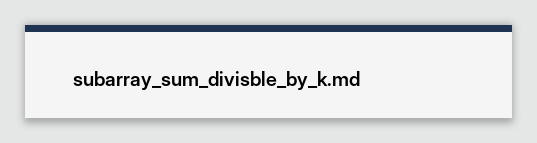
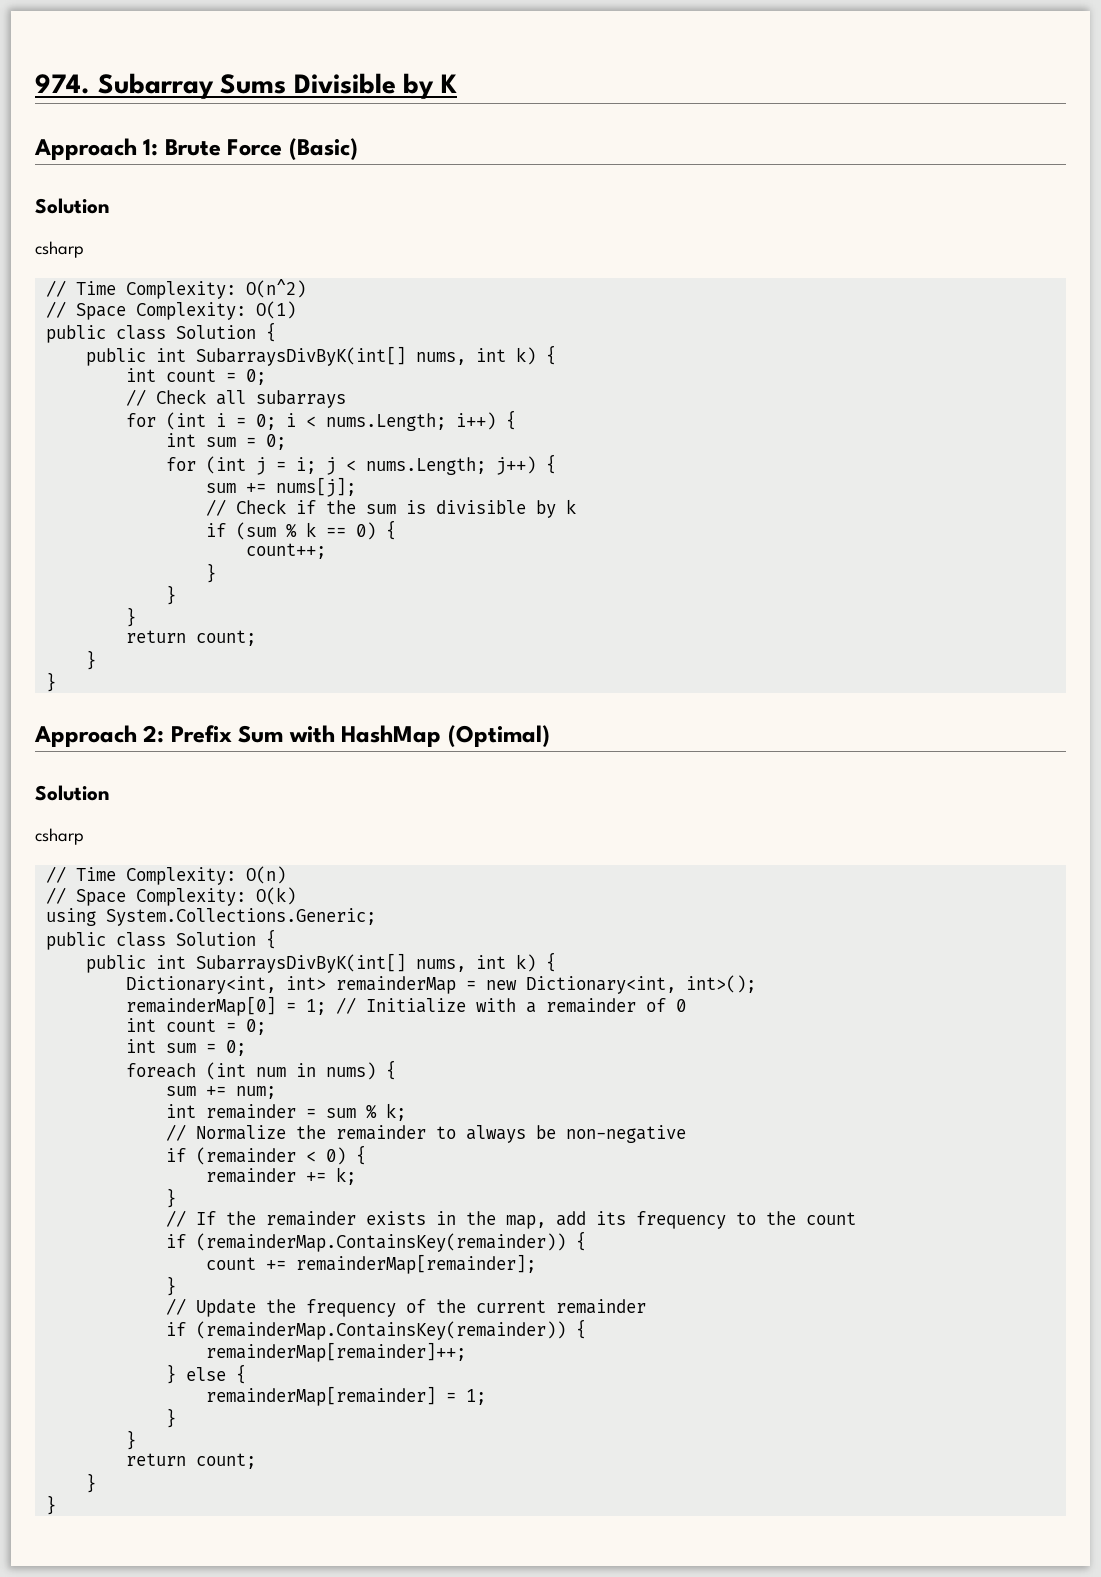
[73,71,360,90] subarray_sum_divisble_by_k.md -> [35,73,457,99] [34,138,358,160] [35,198,110,214] [35,241,84,258] [45,279,306,299] [45,301,296,320] [45,322,276,343] [85,345,556,366] [125,368,266,385] [125,389,346,408] [125,410,516,431] [165,433,286,450] [165,454,556,475] [205,477,356,497] [205,499,576,518] [205,520,396,540] [245,543,326,559] [205,563,216,583] [165,585,176,605] [125,607,136,627] [125,630,256,646] [85,650,96,670] [45,672,56,692] [34,725,550,747] [35,785,110,801] [35,828,84,845] [45,866,286,885] [45,887,296,906] [45,908,376,926] [45,929,276,950] [85,952,556,973] [125,975,756,994] [125,996,686,1016] [125,1018,266,1035] [125,1039,246,1056] [125,1060,396,1080] [165,1086,276,1099] [165,1103,406,1121] [165,1124,686,1143] [165,1145,366,1165] [205,1167,356,1185] [165,1188,176,1208] [165,1210,856,1229] [165,1231,586,1252] [205,1254,536,1274] [165,1276,176,1296] [165,1298,646,1317] [165,1319,586,1340] [205,1342,466,1362] [165,1364,246,1384] [205,1386,486,1406] [165,1408,176,1428] [125,1430,136,1450] [125,1453,256,1469] [85,1473,96,1493] [45,1495,56,1515] 974. Subarray Sums Divisible by K // Approach 1: Brute Force (Basic) // Solution // csharp // // Time Complexity: O(n^2) // // Space Complexity: O(1) // public class Solution { // public int SubarraysDivByK(int[] nums, int k) { // int count = 0; // // Check all subarrays // for (int i = 0; i < nums.Length; i++) { // int sum = 0; // for (int j = i; j < nums.Length; j++) { // sum += nums[j]; // // Check if the sum is divisible by k // if (sum % k == 0) { // count++; // } // } // } // return count; // } // } // Approach 2: Prefix Sum with HashMap (Optimal) // Solution // csharp // // Time Complexity: O(n) // // Space Complexity: O(k) // using System.Collections.Generic; // public class Solution { // public int SubarraysDivByK(int[] nums, int k) { // Dictionary<int, int> remainderMap = new Dictionary<int, int>(); // remainderMap[0] = 1; // Initialize with a remainder of 0 // int count = 0; // int sum = 0; // foreach (int num in nums) { // sum += num; // int remainder = sum % k; // // Normalize the remainder to always be non-negative // if (remainder < 0) { // remainder += k; // } // // If the remainder exists in the map, add its frequency to the count // if (remainderMap.ContainsKey(remainder)) { // count += remainderMap[remainder]; // } // // Update the frequency of the current remainder // if (remainderMap.ContainsKey(remainder)) { // remainderMap[remainder]++; // } else { // remainderMap[remainder] = 1; // } // } // return count; // } // }

